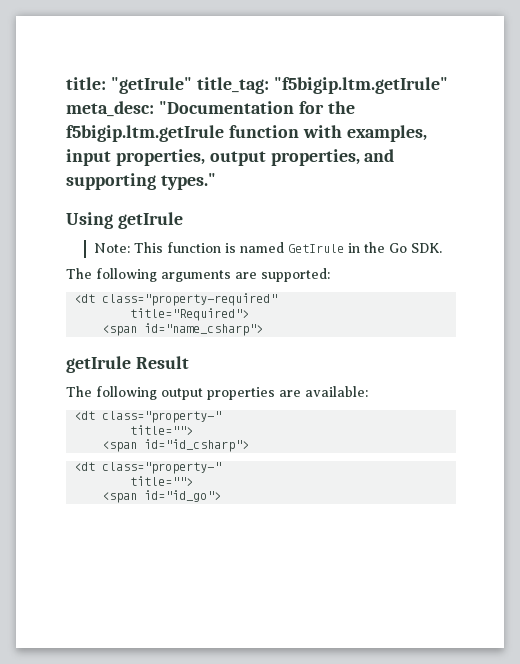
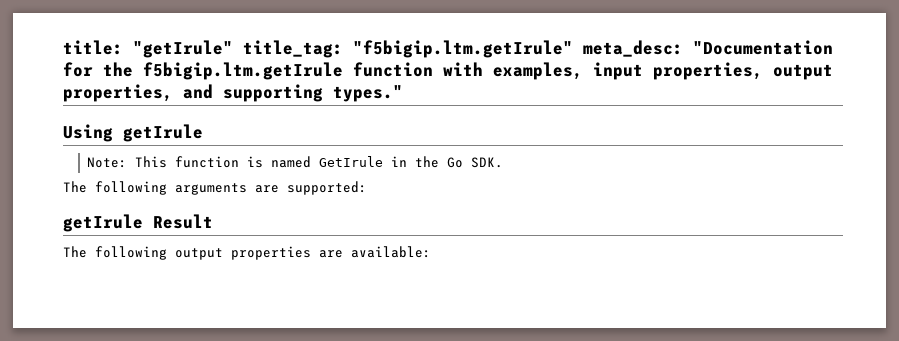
[74,293,278,306] [130,308,250,321] [102,323,264,336] // <dt class="property-required" // title="Required"> // <span id="name_csharp"> -> (367, 188) none
[74,411,222,423] [130,425,194,435] [102,439,250,452] [74,462,222,474] [130,476,194,486] [102,490,222,503] // <dt class="property-" // title=""> // <span id="id_csharp"> // <dt class="property-" // title=""> // <span id="id_go"> -> (431, 252) none

